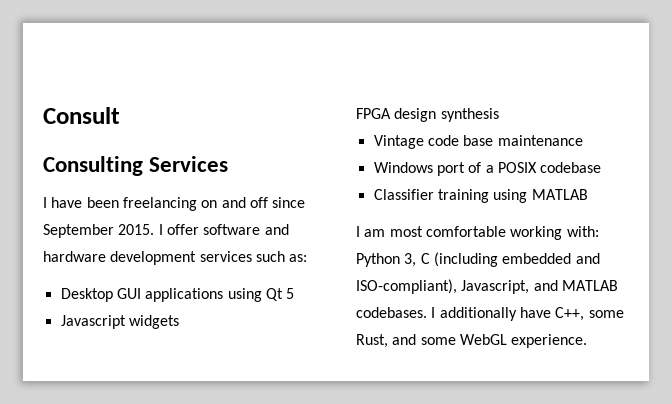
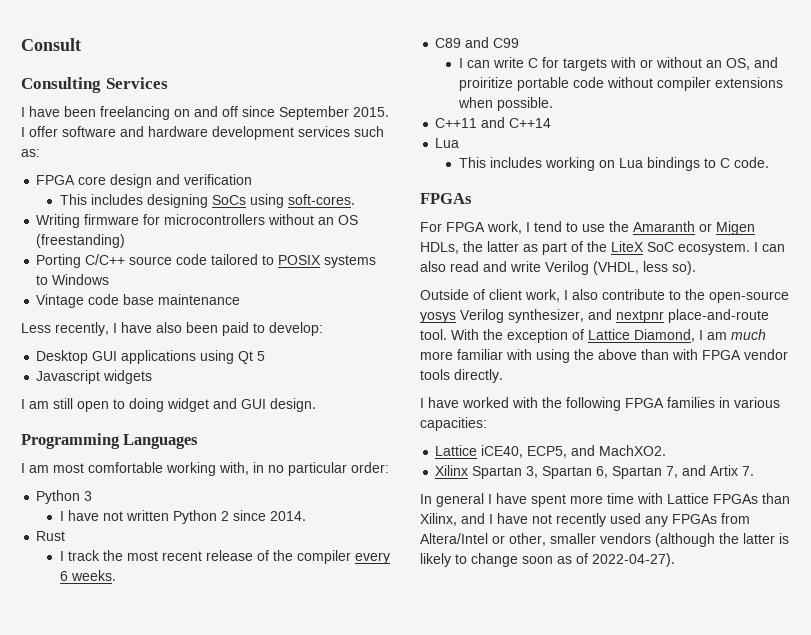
(308, 258) none -> [36,174,253,188] [59,194,355,208] [36,214,359,228] [36,234,126,248] [36,254,377,268] [36,274,110,285] [36,294,241,308] [21,322,323,336] // FPGA core design and verification // This includes designing SoCs using soft-cores. // Writing firmware for microcontrollers without an OS (freestanding) // Porting C/C++ source code tailored to POSIX systems to Windows // Vintage code base maintenance // Less recently, I have also been paid to develop:
[356,108,499,122] [373,135,583,149] [373,162,602,176] [373,189,588,203] FPGA design synthesis // Vintage code base maintenance // Windows port of a POSIX codebase // Classifier training using MATLAB -> [21,398,316,412] [21,433,199,449] I am still open to doing widget and GUI design. // Programming Languages
[566,226,599,237] [356,252,600,267] [356,279,618,294] [356,307,624,321] [356,334,588,348] with: Python 3, C (including embedded and ISO-compliant), Javascript, and MATLAB codebases. I additionally have C++, some Rust, and some WebGL experience. -> [219,462,389,476] [36,490,93,504] [59,510,306,524] [36,531,66,541] [59,550,390,564] [59,570,116,581] [435,37,520,48] [458,57,778,71] [458,77,783,91] [457,97,553,111] [435,117,552,128] [435,138,460,148] [458,157,769,171] [420,193,472,204] [420,221,755,235] [420,241,785,255] [420,261,696,275] [420,289,789,303] [420,309,769,323] [420,329,766,343] [420,349,788,363] [420,369,503,383] [420,397,780,411] [420,417,487,431] [435,445,667,458] [435,465,755,479] [420,493,790,507] [420,513,750,527] [420,533,789,547] [420,553,675,567] with, in no particular order: // Python 3 // I have not written Python 2 since 2014. // Rust // I track the most recent release of the compiler every 6 weeks. // C89 and C99 // I can write C for targets with or without an OS, and proiritize portable code without compiler extensions when possible. // C++11 and C++14 // Lua // This includes working on Lua bindings to C code. // FPGAs // For FPGA work, I tend to use the Amaranth or Migen HDLs, the latter as part of the LiteX SoC ecosystem. I can also read and write Verilog (VHDL, less so). // Outside of client work, I also contribute to the open-source yosys Verilog synthesizer, and nextpnr place-and-route tool. With the exception of Lattice Diamond, I am much more familiar with using the above than with FPGA vendor tools directly. // I have worked with the following FPGA families in various capacities: // Lattice iCE40, ECP5, and MachXO2. // Xilinx Spartan 3, Spartan 6, Spartan 7, and Artix 7. // In general I have spent more time with Lattice FPGAs than Xilinx, and I have not recently used any FPGAs from Altera/Intel or other, smaller vendors (although the latter is likely to change soon as of 2022-04-27).

